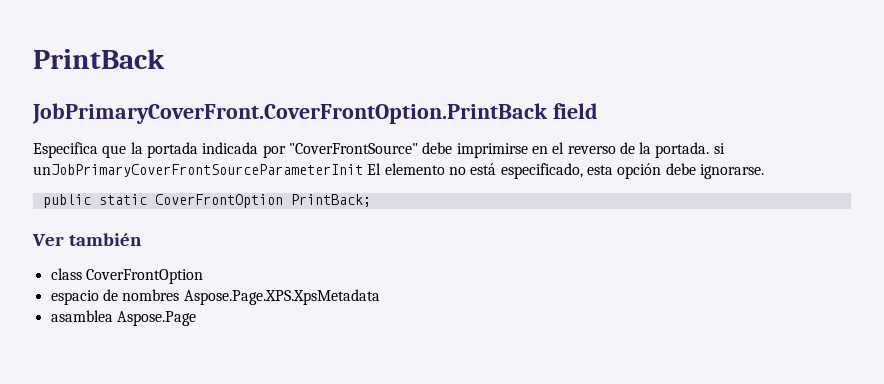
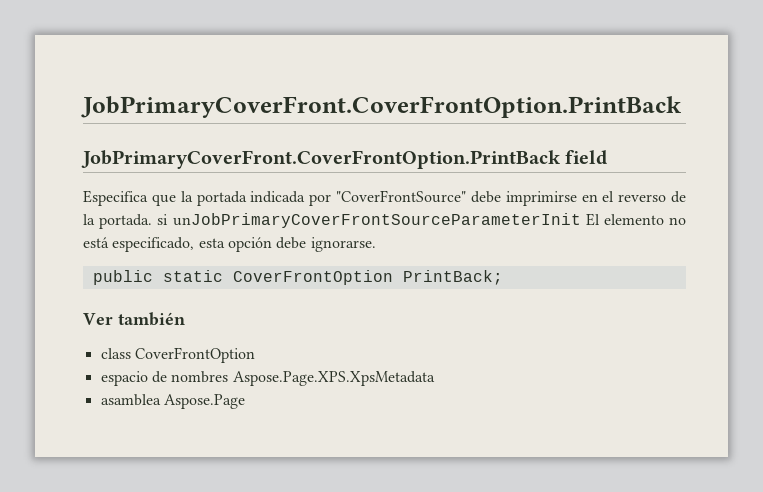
[33,49,165,69] PrintBack -> [81,96,682,118] JobPrimaryCoverFront.CoverFrontOption.PrintBack

